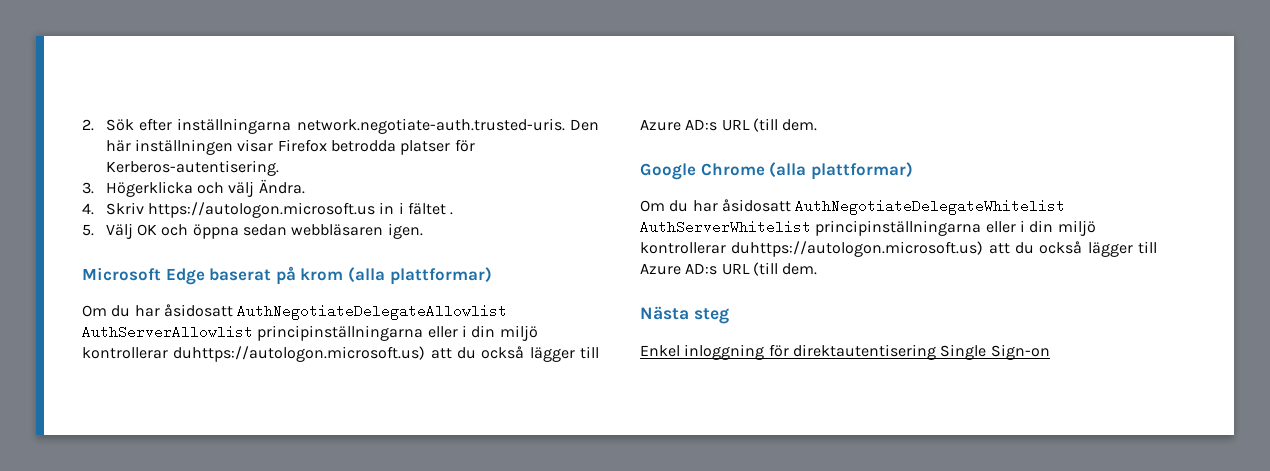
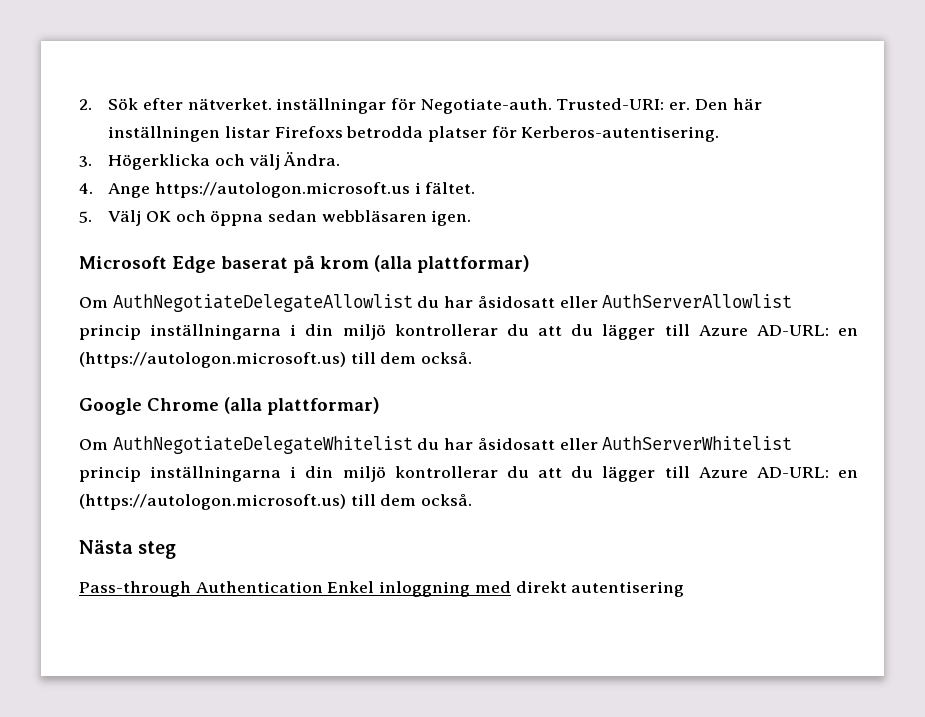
[177,118,565,134] inställningarna network.negotiate-auth.trusted-uris. -> [187,98,691,114] nätverket. inställningar för Negotiate-auth. Trusted-URI: er.
[237,139,327,152] visar Firefox -> [224,126,343,138] listar Firefoxs
[105,202,454,218] Skriv https://autologon.microsoft.us in i fältet . -> [108,182,476,198] Ange https://autologon.microsoft.us i fältet.
[111,304,508,320] [82,325,538,341] [82,346,599,362] [640,118,818,132] du har åsidosatt AuthNegotiateDelegateAllowlist AuthServerAllowlist principinställningarna eller i din miljö kontrollerar duhttps://autologon.microsoft.us) att du också lägger till Azure AD:s URL (till dem. -> [112,294,793,312] [79,324,859,340] [79,352,473,368] AuthNegotiateDelegateAllowlist du har åsidosatt eller AuthServerAllowlist princip inställningarna i din miljö kontrollerar du att du lägger till Azure AD-URL: en (https://autologon.microsoft.us) till dem också.
[669,199,1066,215] [640,220,1096,236] [640,241,1157,257] [640,262,818,276] [640,306,729,324] [640,344,1050,360] du har åsidosatt AuthNegotiateDelegateWhitelist AuthServerWhitelist principinställningarna eller i din miljö kontrollerar duhttps://autologon.microsoft.us) att du också lägger till Azure AD:s URL (till dem. // Nästa steg // Enkel inloggning för direktautentisering Single Sign-on -> [112,436,793,454] [79,466,859,482] [79,494,473,510] [79,540,177,559] [79,581,685,597] AuthNegotiateDelegateWhitelist du har åsidosatt eller AuthServerWhitelist princip inställningarna i din miljö kontrollerar du att du lägger till Azure AD-URL: en (https://autologon.microsoft.us) till dem också. // Nästa steg // Pass-through Authentication Enkel inloggning med direkt autentisering

